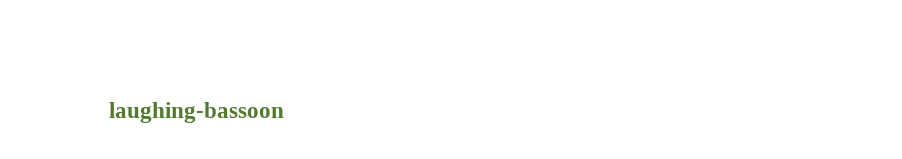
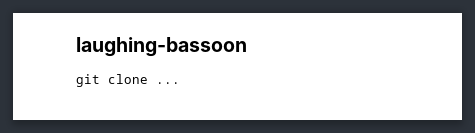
(284, 112) none -> [76,74,180,87] // git clone ...

